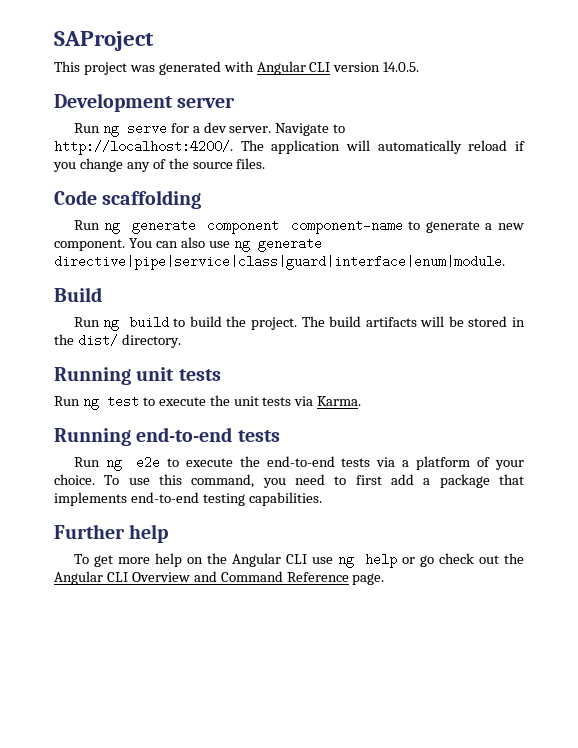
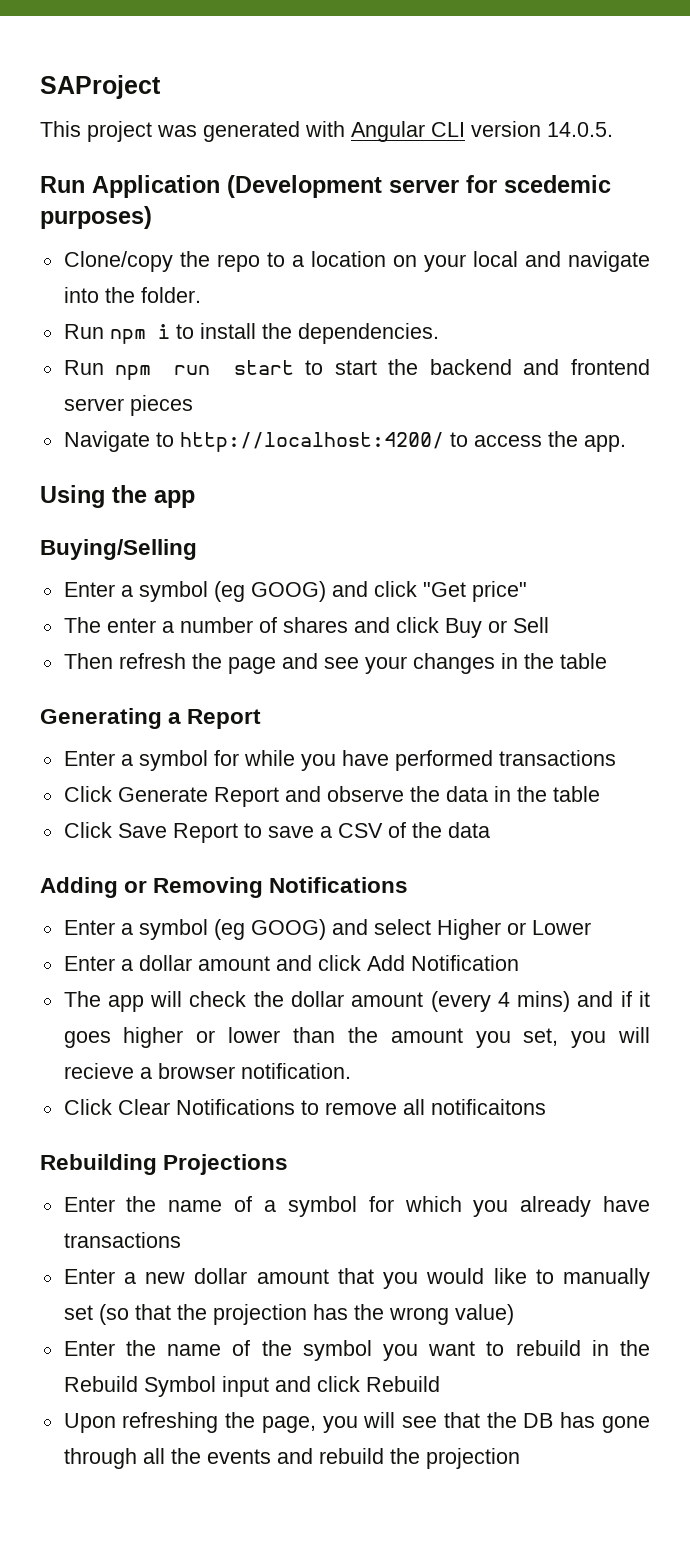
[54,93,236,112] [73,122,346,137] [54,140,525,155] [53,158,266,172] [54,190,202,209] [73,219,524,234] [54,237,322,252] [54,255,505,270] [54,287,102,302] [73,316,525,331] [54,334,181,348] [54,367,221,385] [54,395,362,410] [54,427,280,446] [73,456,525,471] [54,474,524,488] [54,492,322,506] [54,524,169,543] [73,553,524,568] [54,571,385,585] Development server // Run ng serve for a dev server. Navigate to http://localhost:4200/. The application will automatically reload if you change any of the source files. // Code scaffolding // Run ng generate component component-name to generate a new component. You can also use ng generate directive|pipe|service|class|guard|interface|enum|module. // Build // Run ng build to build the project. The build artifacts will be stored in the dist/ directory. // Running unit tests // Run ng test to execute the unit tests via Karma. // Running end-to-end tests // Run ng e2e to execute the end-to-end tests via a platform of your choice. To use this command, you need to first add a package that implements end-to-end testing capabilities. // Further help // To get more help on the Angular CLI use ng help or go check out the Angular CLI Overview and Command Reference page. -> [40,175,611,198] [40,206,152,229] [63,251,651,272] [63,287,201,303] [63,323,439,344] [63,359,650,380] [63,395,193,416] [63,431,626,452] [40,485,195,508] [40,539,197,560] [63,581,527,602] [63,617,549,638] [63,653,607,674] [40,708,262,729] [63,750,616,771] [63,786,600,807] [63,822,490,843] [40,877,409,898] [63,919,591,940] [63,955,519,971] [63,991,651,1012] [63,1027,650,1048] [63,1063,351,1079] [63,1099,546,1115] [40,1154,289,1175] [63,1196,650,1217] [63,1232,181,1248] [63,1268,651,1289] [63,1304,514,1325] [63,1340,650,1361] [63,1376,440,1397] [63,1412,650,1433] [63,1448,520,1469] Run Application (Development server for scedemic purposes) // Clone/copy the repo to a location on your local and navigate into the folder. // Run npm i to install the dependencies. // Run npm run start to start the backend and frontend server pieces // Navigate to http://localhost:4200/ to access the app. // Using the app // Buying/Selling // Enter a symbol (eg GOOG) and click "Get price" // The enter a number of shares and click Buy or Sell // Then refresh the page and see your changes in the table // Generating a Report // Enter a symbol for while you have performed transactions // Click Generate Report and observe the data in the table // Click Save Report to save a CSV of the data // Adding or Removing Notifications // Enter a symbol (eg GOOG) and select Higher or Lower // Enter a dollar amount and click Add Notification // The app will check the dollar amount (every 4 mins) and if it goes higher or lower than the amount you set, you will recieve a browser notification. // Click Clear Notifications to remove all notificaitons // Rebuilding Projections // Enter the name of a symbol for which you already have transactions // Enter a new dollar amount that you would like to manually set (so that the projection has the wrong value) // Enter the name of the symbol you want to rebuild in the Rebuild Symbol input and click Rebuild // Upon refreshing the page, you will see that the DB has gone through all the events and rebuild the projection

